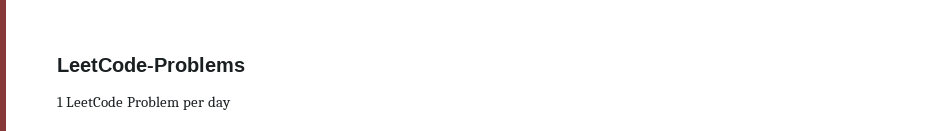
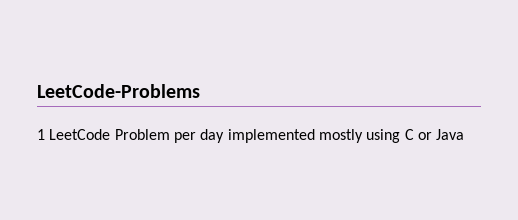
(231, 103) none -> [227,129,465,143] implemented mostly using C or Java

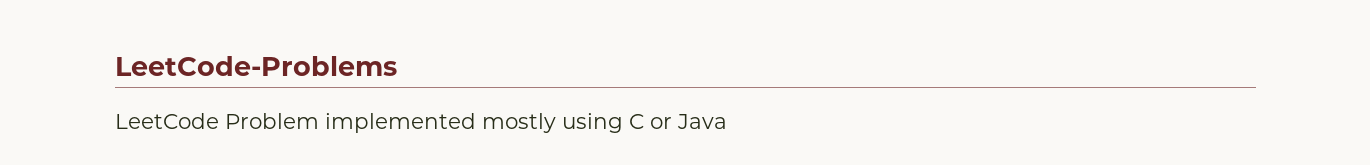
[37,129,45,140] 1 -> (397, 66) none
[173,129,225,143] per day -> (319, 121) none

